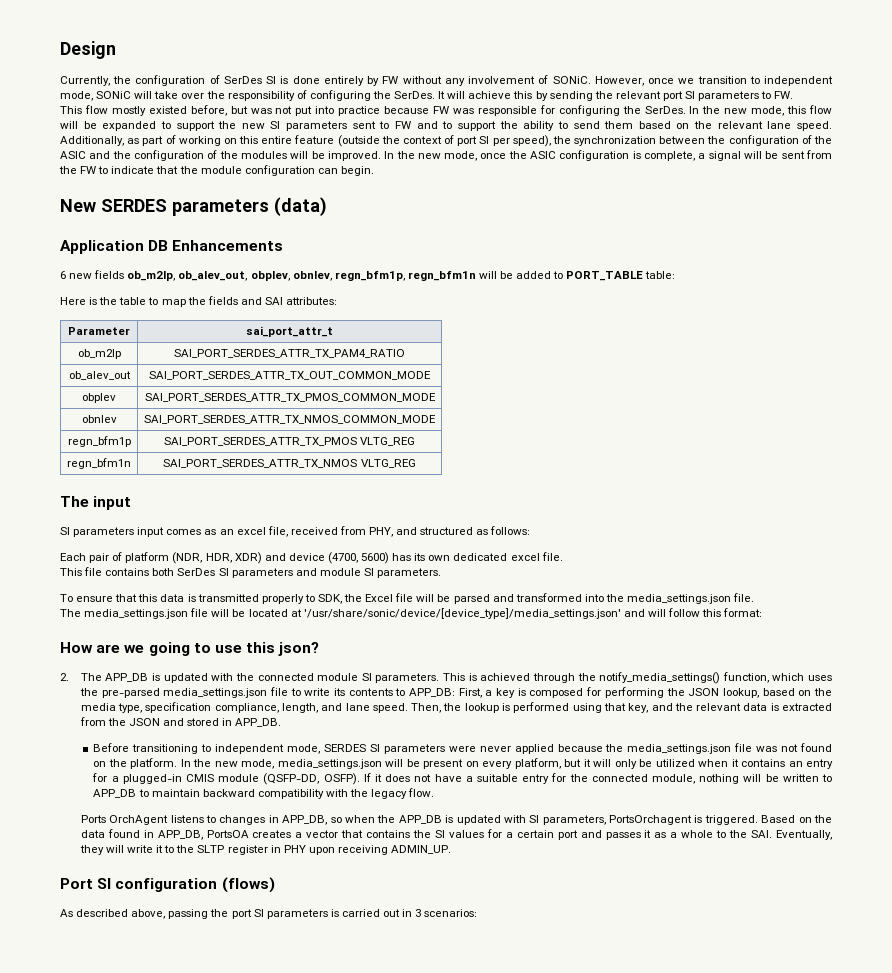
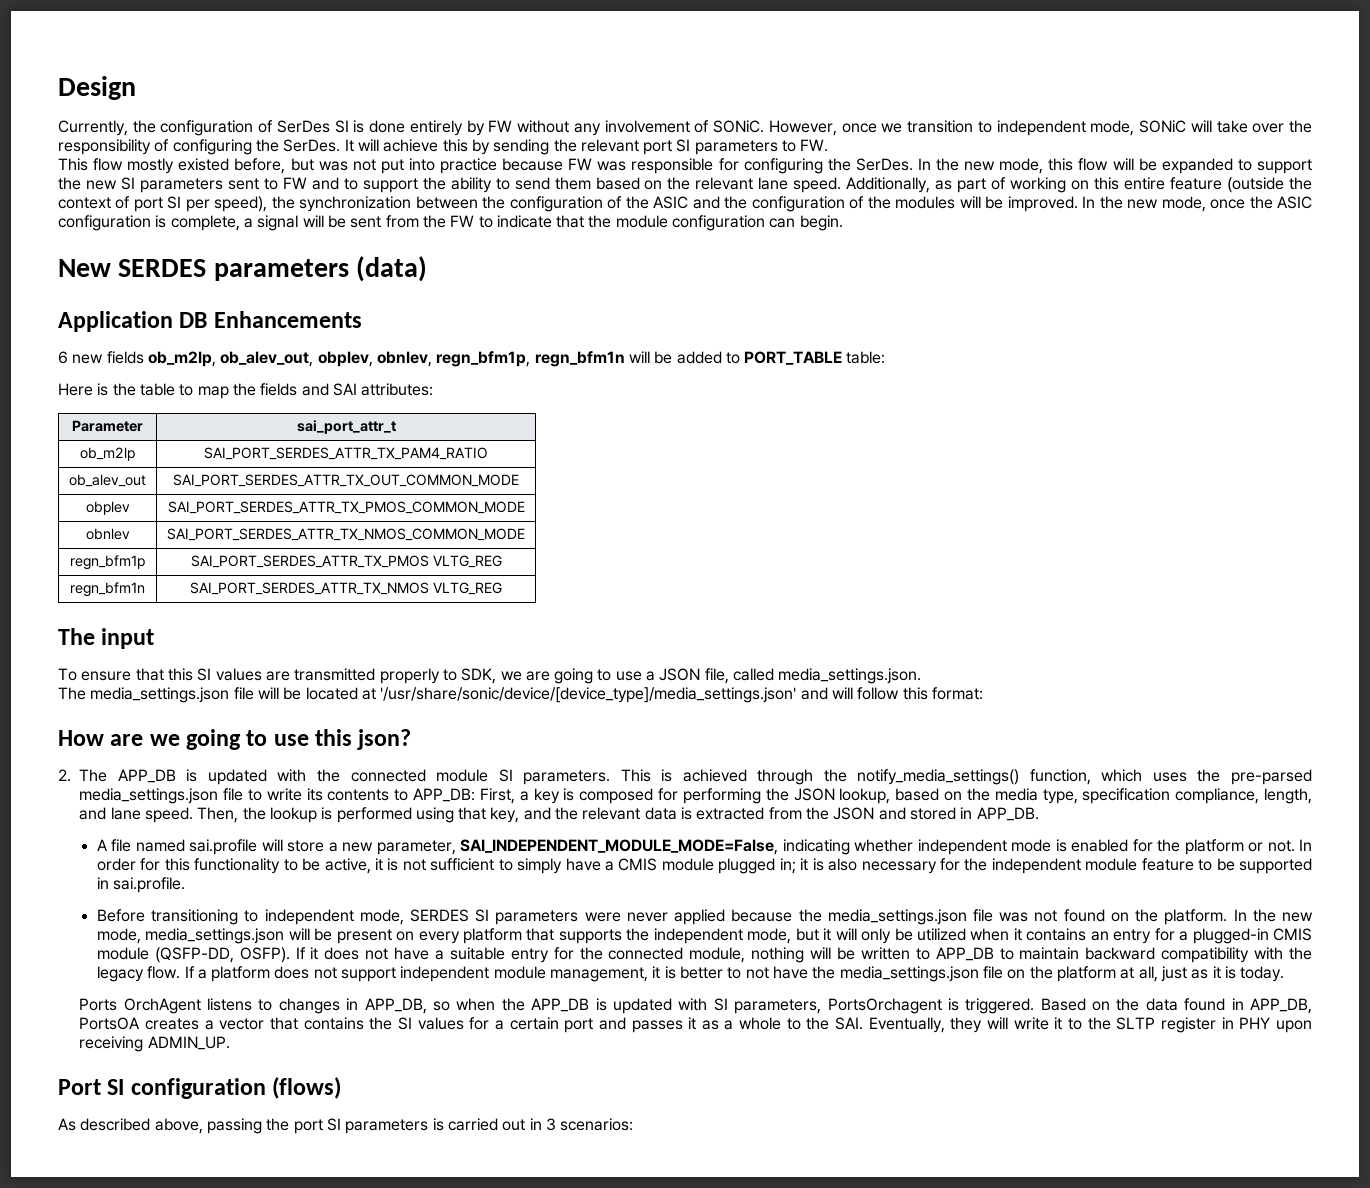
[60,526,531,537] [60,552,563,564] [60,567,442,578] // SI parameters input comes as an excel file, received from PHY, and structured as follows: // Each pair of platform (NDR, HDR, XDR) and device (4700, 5600) has its own dedicated excel file. // This file contains both SerDes SI parameters and module SI parameters. -> (155, 638) none
[160,594,196,602] data is -> [197,668,290,681] SI values are
[344,593,755,604] the Excel file will be parsed and transformed into the media_settings.json file. -> [500,668,922,684] we are going to use a JSON file, called media_settings.json.
(282, 722) none -> [96,839,1312,855] [96,858,1312,874] [96,877,186,893] // A file named sai.profile will store a new parameter, SAI_INDEPENDENT_MODULE_MODE=False, indicating whether independent mode is enabled for the platform or not. In order for this functionality to be active, it is not sufficient to simply have a CMIS module plugged in; it is also necessary for the independent module feature to be supported in sai.profile.
[514,758,561,769] platform, -> [463,928,792,944] platform that supports the independent mode,
(435, 792) none -> [184,966,1285,982] If a platform does not support independent module management, it is better to not have the media_settings.json file on the platform at all, just as it is today.

